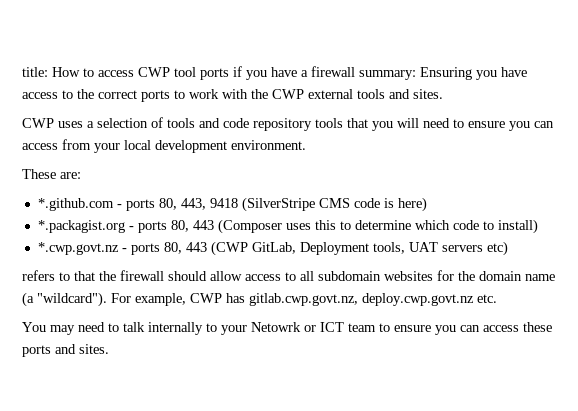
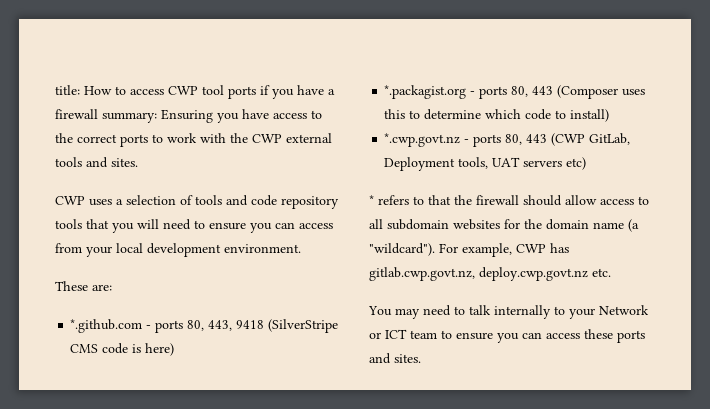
(508, 248) none -> [369,195,374,205] *
[251,322,301,332] Netowrk -> [599,305,649,315] Network

